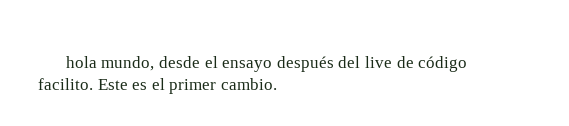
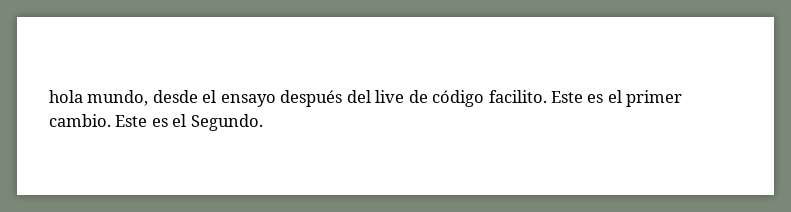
(277, 84) none -> [115,114,263,131] Este es el Segundo.

